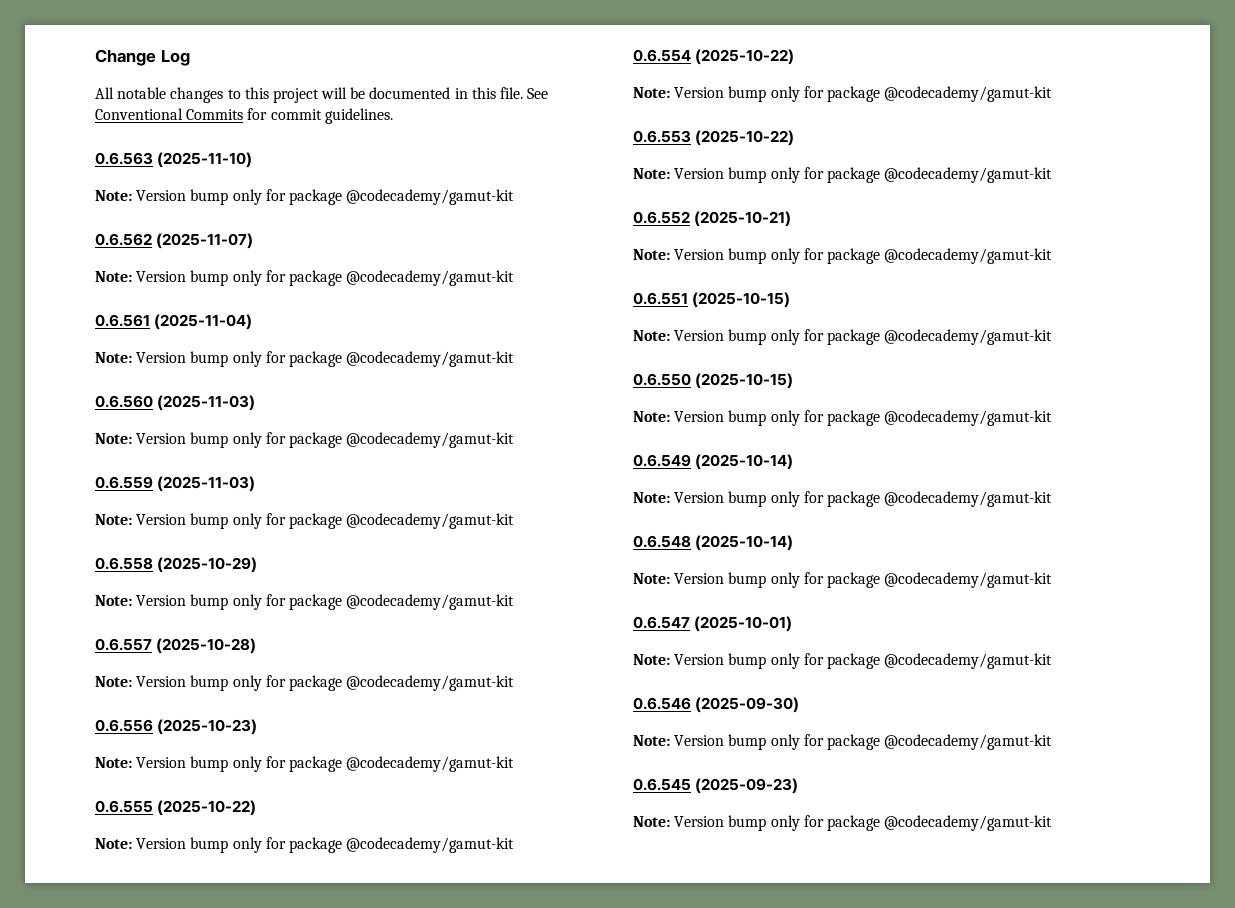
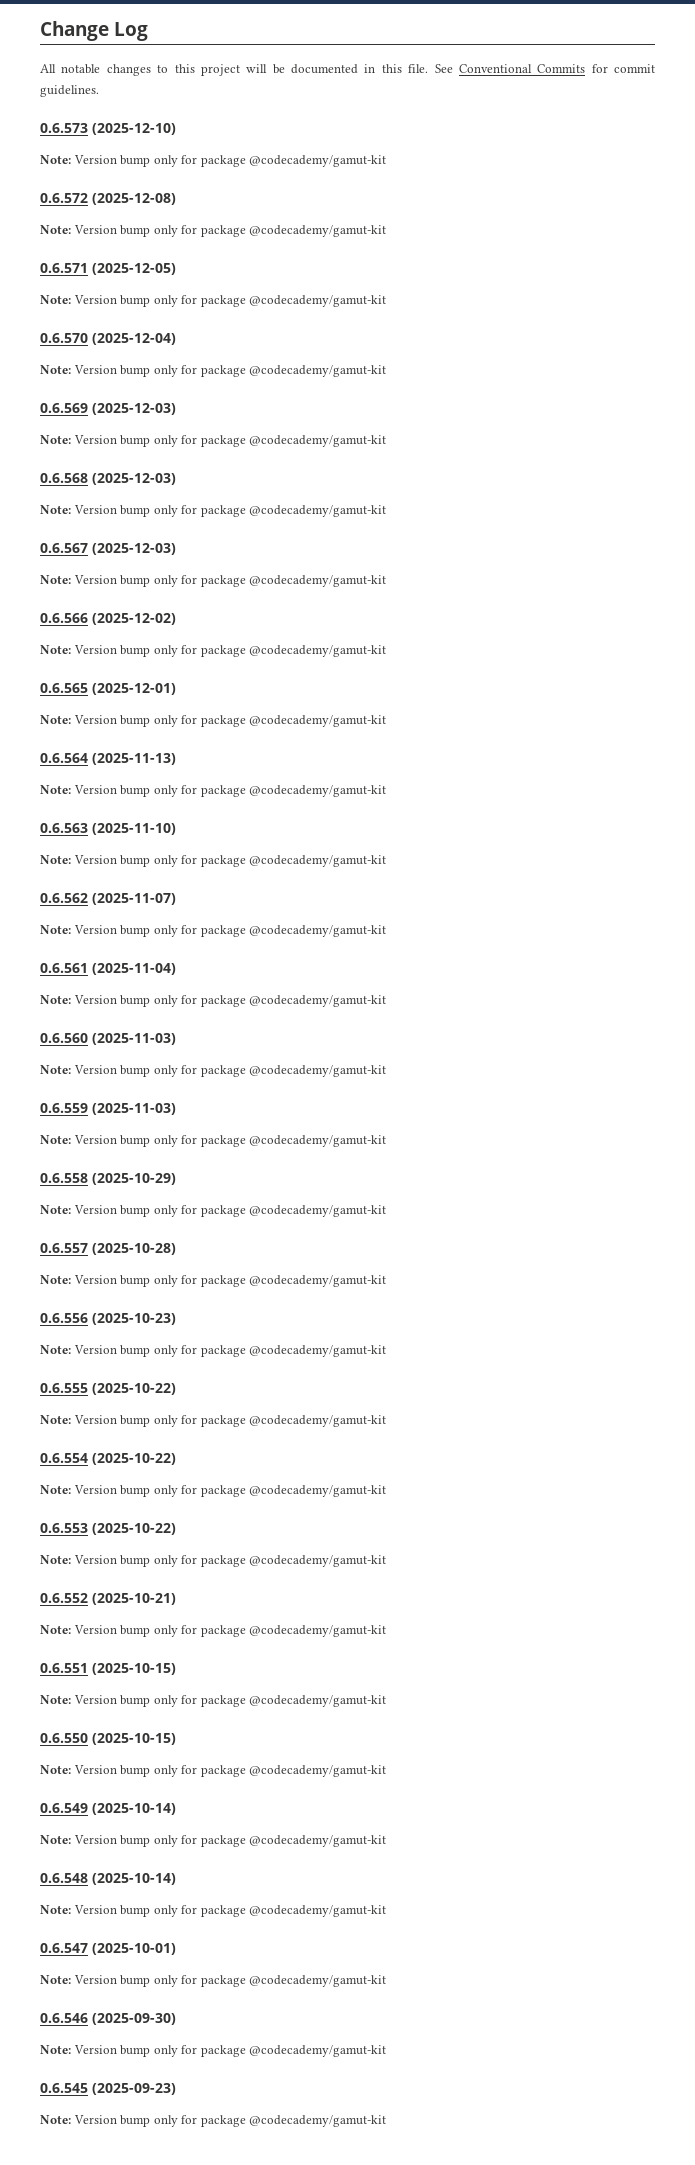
(393, 116) none -> [40,123,176,135] [40,155,387,167] [40,193,176,205] [40,225,387,237] [40,263,176,275] [40,295,387,307] [40,333,176,345] [40,365,387,377] [40,403,176,415] [40,435,387,447] [40,473,176,485] [40,505,387,517] [40,543,176,555] [40,575,387,587] [40,613,176,625] [40,645,387,657] [40,683,176,695] [40,715,387,727] [40,753,176,765] [40,785,387,797] // 0.6.573 (2025-12-10) // Note: Version bump only for package @codecademy/gamut-kit // 0.6.572 (2025-12-08) // Note: Version bump only for package @codecademy/gamut-kit // 0.6.571 (2025-12-05) // Note: Version bump only for package @codecademy/gamut-kit // 0.6.570 (2025-12-04) // Note: Version bump only for package @codecademy/gamut-kit // 0.6.569 (2025-12-03) // Note: Version bump only for package @codecademy/gamut-kit // 0.6.568 (2025-12-03) // Note: Version bump only for package @codecademy/gamut-kit // 0.6.567 (2025-12-03) // Note: Version bump only for package @codecademy/gamut-kit // 0.6.566 (2025-12-02) // Note: Version bump only for package @codecademy/gamut-kit // 0.6.565 (2025-12-01) // Note: Version bump only for package @codecademy/gamut-kit // 0.6.564 (2025-11-13) // Note: Version bump only for package @codecademy/gamut-kit

